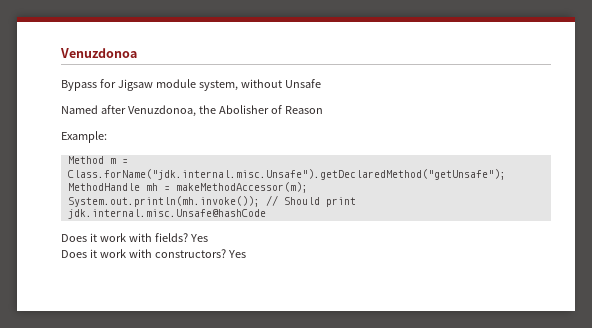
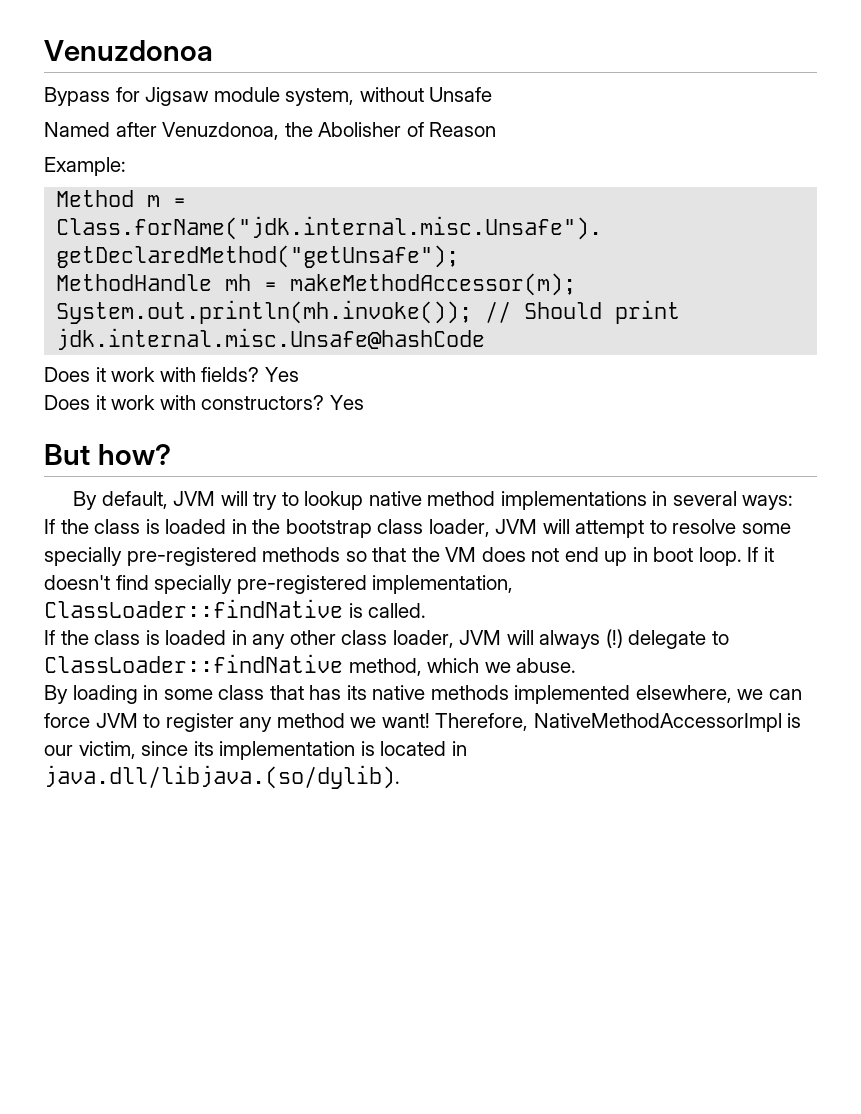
(246, 254) none -> [44,444,171,465] [73,491,794,510] [44,519,792,538] [44,547,775,566] [44,575,514,594] [44,599,427,618] [44,629,730,649] [44,654,577,676] [44,685,802,704] [44,713,802,732] [44,741,467,760] [44,765,400,789] // But how? // By default, JVM will try to lookup native method implementations in several ways: // If the class is loaded in the bootstrap class loader, JVM will attempt to resolve some specially pre-registered methods so that the VM does not end up in boot loop. If it doesn't find specially pre-registered implementation, ClassLoader::findNative is called. // If the class is loaded in any other class loader, JVM will always (!) delegate to ClassLoader::findNative method, which we abuse. // By loading in some class that has its native methods implemented elsewhere, we can force JVM to register any method we want! Therefore, NativeMethodAccessorImpl is our victim, since its implementation is located in java.dll/libjava.(so/dylib).

